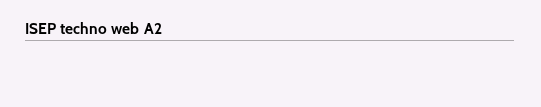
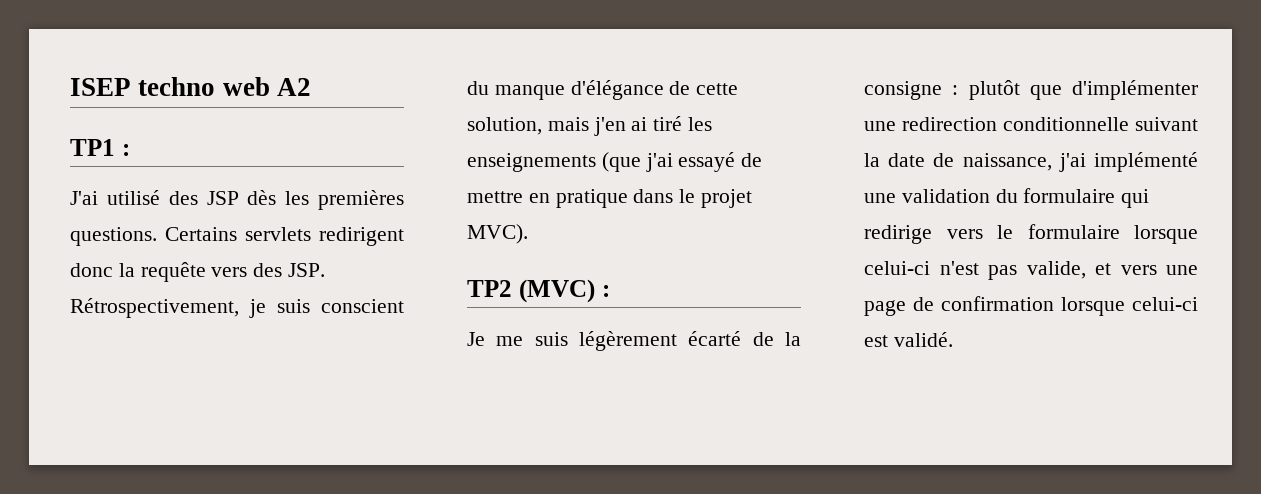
(162, 28) none -> [70,139,130,156] [70,190,405,210] [70,227,404,246] [70,262,326,282] [70,298,404,318] [467,80,739,100] [467,116,713,136] [467,152,763,172] [467,189,753,208] [467,224,528,244] [467,279,610,303] [467,331,801,351] [864,80,1198,100] [864,117,1198,131] [864,152,1198,172] [864,188,1150,208] [864,224,1198,244] [864,261,1198,280] [864,296,1198,316] [864,332,953,347] // TP1 : // J'ai utilisé des JSP dès les premières questions. Certains servlets redirigent donc la requête vers des JSP. Rétrospectivement, je suis conscient du manque d'élégance de cette solution, mais j'en ai tiré les enseignements (que j'ai essayé de mettre en pratique dans le projet MVC). // TP2 (MVC) : // Je me suis légèrement écarté de la consigne : plutôt que d'implémenter une redirection conditionnelle suivant la date de naissance, j'ai implémenté une validation du formulaire qui redirige vers le formulaire lorsque celui-ci n'est pas valide, et vers une page de confirmation lorsque celui-ci est validé.

